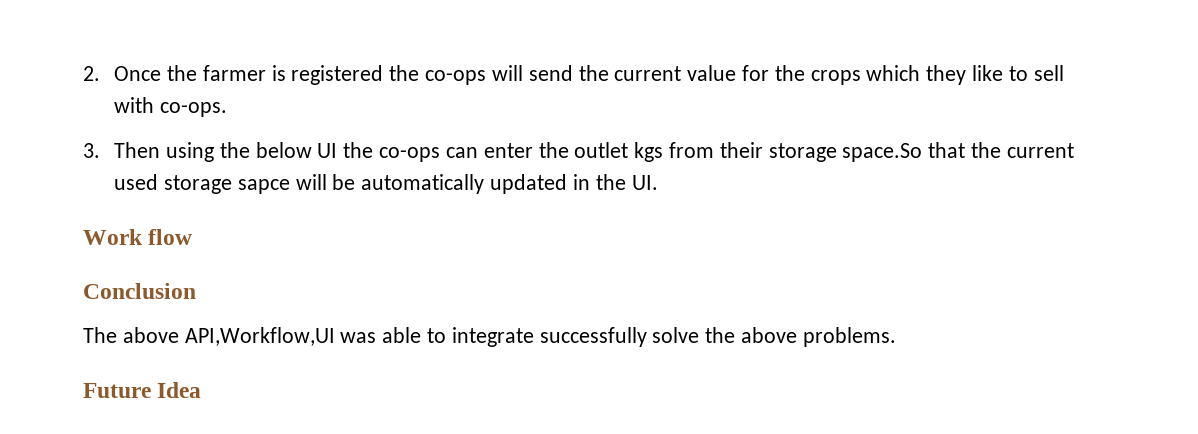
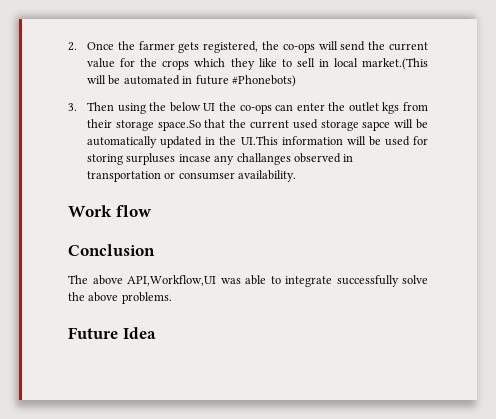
[271,65,384,85] is registered -> [178,41,259,53] gets registered,
[114,97,228,117] with co-ops. -> [318,58,428,70] [87,75,296,87] in local market.(This will be automated in future #Phonebots)
[631,175,658,190] UI. -> [240,136,429,146] [87,153,354,165] [87,170,297,182] UI.This information will be used for storing surpluses incase any challanges observed in transportation or consumser availability.

